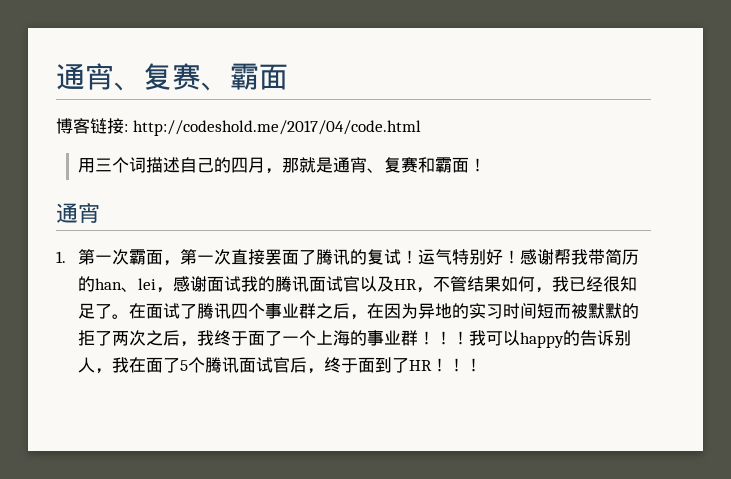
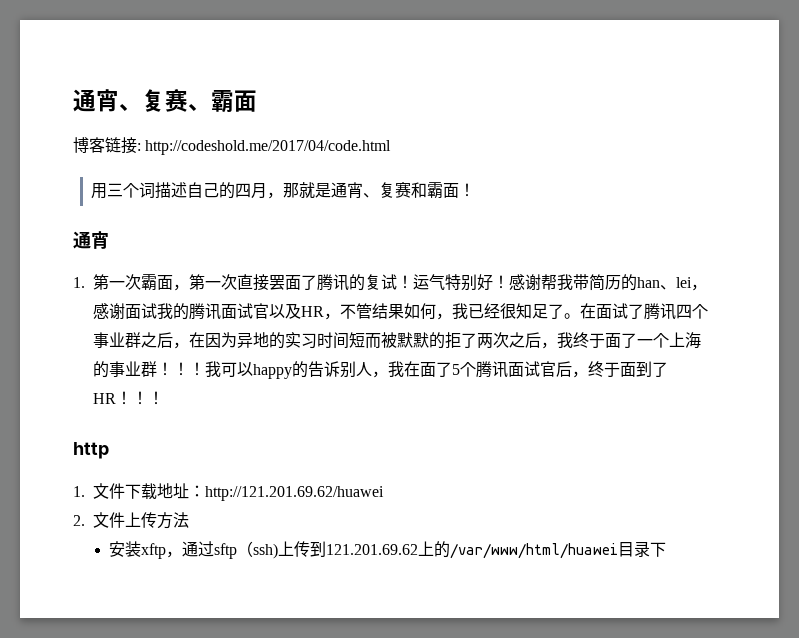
(482, 365) none -> [73,442,109,459] [73,483,384,501] [73,512,189,529] [108,541,666,559] // http // 1.文件下载地址：http://121.201.69.62/huawei // 2.文件上传方法 // 安装xftp，通过sftp（ssh)上传到121.201.69.62上的/var/www/html/huawei目录下

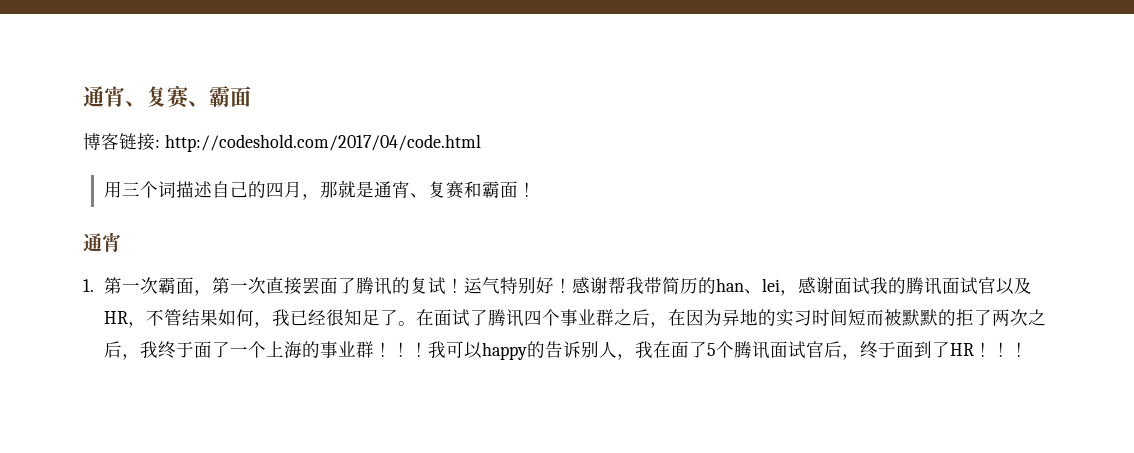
[145,140,392,155] http://codeshold.me/2017/04/code.html -> [164,134,481,152] http://codeshold.com/2017/04/code.html
[73,442,109,459] [73,483,384,501] [73,512,189,529] [108,541,666,559] // http // 1.文件下载地址：http://121.201.69.62/huawei // 2.文件上传方法 // 安装xftp，通过sftp（ssh)上传到121.201.69.62上的/var/www/html/huawei目录下 -> (1028, 349) none

